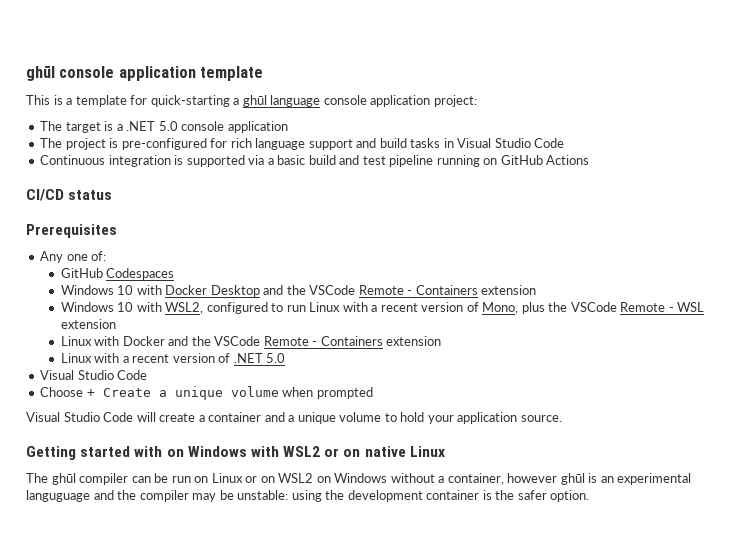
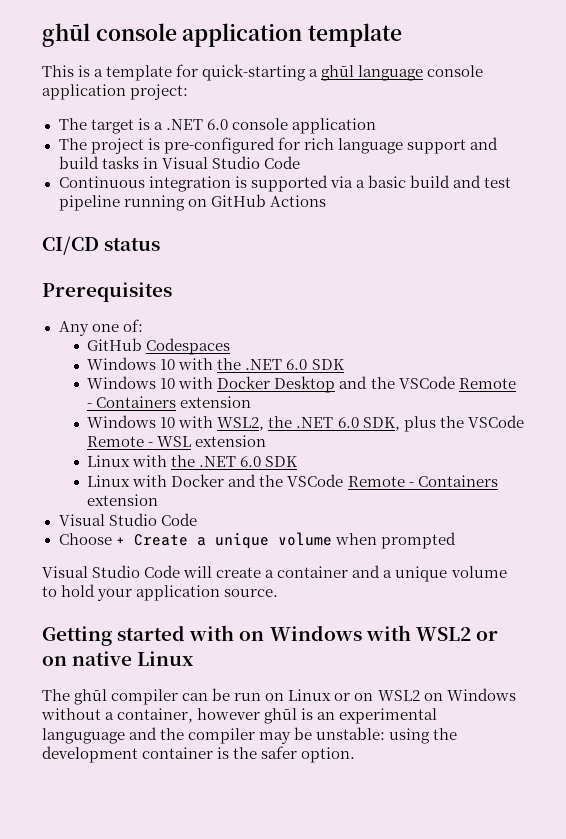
[158,121,178,131] 5.0 -> [206,119,228,130] 6.0
(175, 274) none -> [87,357,344,370] // Windows 10 with the .NET 6.0 SDK
[206,302,519,314] configured to run Linux with a recent version of Mono, -> [268,416,400,431] the .NET 6.0 SDK,
(116, 324) none -> [87,455,298,467] // Linux with the .NET 6.0 SDK
[60,353,286,363] // Linux with a recent version of .NET 5.0 -> (159, 500) none

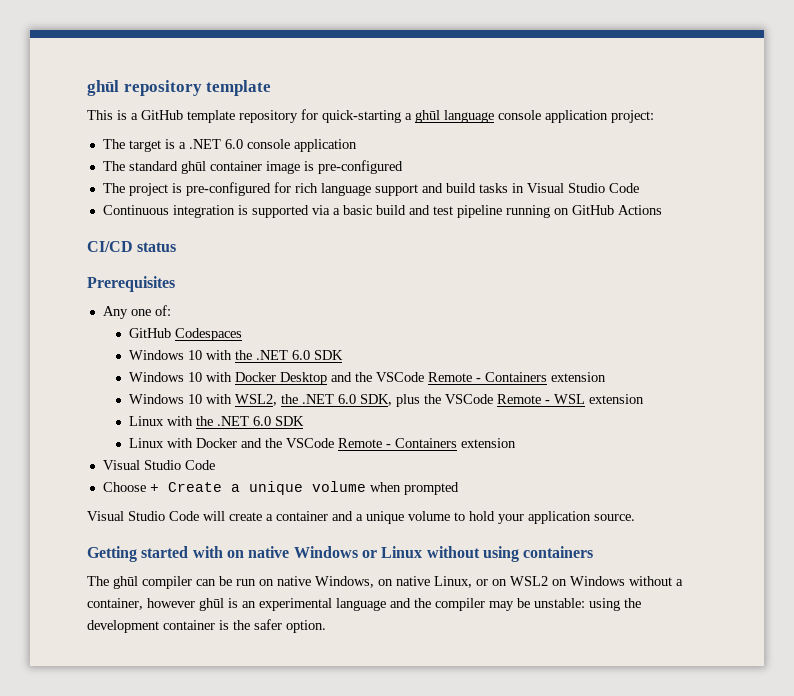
[42,23,303,47] ghūl console application -> [87,80,202,96] ghūl repository
[106,65,173,81] template -> [141,110,298,123] GitHub template repository
(376, 126) none -> [102,160,403,174] // The standard ghūl container image is pre-configured
[269,625,498,641] [42,651,195,666] Windows with WSL2 or on native Linux -> [248,546,594,562] native Windows or Linux without using containers
[288,689,332,701] Linux -> [277,576,472,588] native Windows, on native Linux,
[42,728,125,744] languguage -> [336,598,386,611] language

